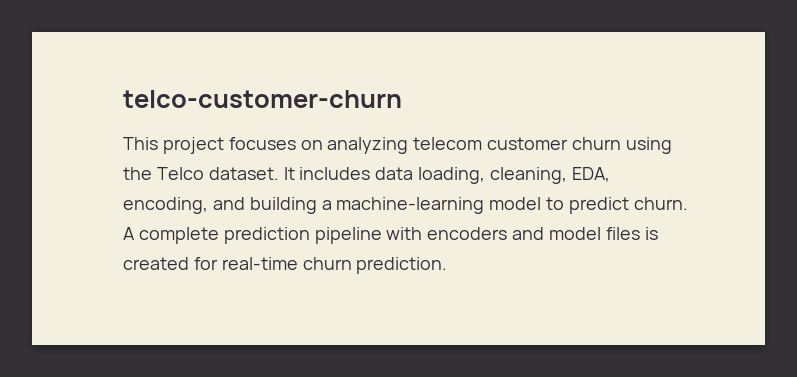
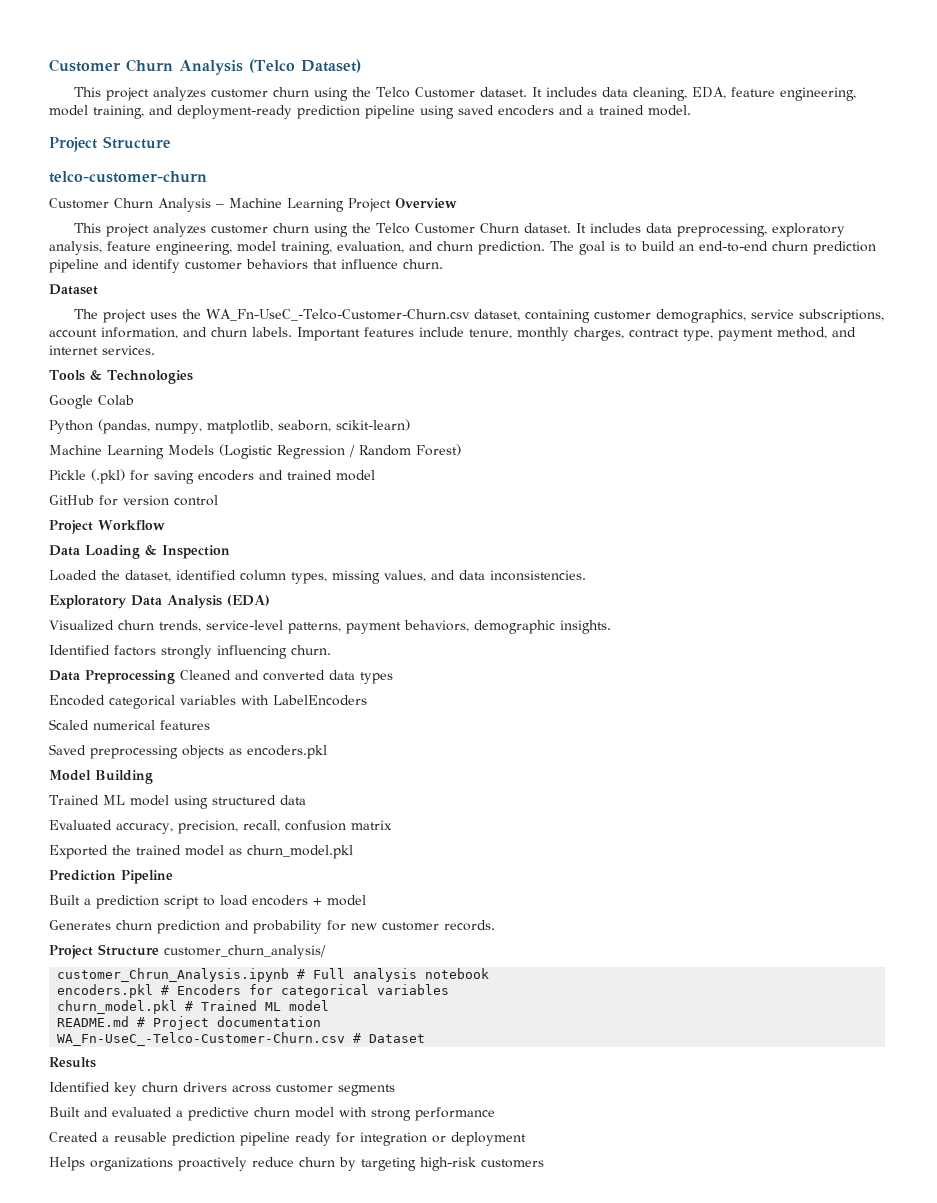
[123,90,402,108] [123,137,672,154] [123,167,486,184] telco-customer-churn // This project focuses on analyzing telecom customer churn using the Telco dataset. It includes data loading, -> [49,59,361,75] [73,87,628,101] Customer Churn Analysis (Telco Dataset) // This project analyzes customer churn using the Telco Customer dataset. It includes data
[123,197,688,214] [123,227,658,244] [123,257,448,274] encoding, and building a machine-learning model to predict churn. A complete prediction pipeline with encoders and model files is created for real-time churn prediction. -> [730,87,856,101] [49,105,691,119] [49,136,170,152] [49,171,207,183] [49,198,457,212] [73,223,845,237] [49,241,876,255] [49,259,443,273] [49,284,98,295] [73,309,884,323] [49,327,856,341] [49,345,155,355] [49,370,193,384] [49,395,134,409] [49,419,410,434] [49,444,461,459] [49,469,375,484] [49,495,218,506] [49,520,165,534] [49,545,230,559] [49,570,586,584] [49,595,270,609] [49,620,611,634] [49,645,331,659] [49,670,393,684] [49,695,367,709] [49,719,210,730] [49,744,327,759] [49,770,153,784] [49,795,306,809] [49,820,392,834] [49,845,353,859] [49,870,173,884] [49,895,366,909] [49,920,495,934] [49,944,326,959] [57,968,490,982] [57,984,450,998] [57,1000,330,1014] [57,1016,322,1030] [57,1032,426,1046] [49,1057,96,1068] [49,1082,395,1096] [49,1107,495,1121] [49,1132,526,1146] [49,1157,544,1171] feature engineering, model training, and deployment-ready prediction pipeline using saved encoders and a trained model. // Project Structure // telco-customer-churn // Customer Churn Analysis – Machine Learning Project Overview // This project analyzes customer churn using the Telco Customer Churn dataset. It includes data preprocessing, exploratory analysis, feature engineering, model training, evaluation, and churn prediction. The goal is to build an end-to-end churn prediction pipeline and identify customer behaviors that influence churn. // Dataset // The project uses the WA_Fn-UseC_-Telco-Customer-Churn.csv dataset, containing customer demographics, service subscriptions, account information, and churn labels. Important features include tenure, monthly charges, contract type, payment method, and internet services. // Tools & Technologies // Google Colab // Python (pandas, numpy, matplotlib, seaborn, scikit-learn) // Machine Learning Models (Logistic Regression / Random Forest) // Pickle (.pkl) for saving encoders and trained model // GitHub for version control // Project Workflow // Data Loading & Inspection // Loaded the dataset, identified column types, missing values, and data inconsistencies. // Exploratory Data Analysis (EDA) // Visualized churn trends, service-level patterns, payment behaviors, demographic insights. // Identified factors strongly influencing churn. // Data Preprocessing Cleaned and converted data types // Encoded categorical variables with LabelEncoders // Scaled numerical features // Saved preprocessing objects as encoders.pkl // Model Building // Trained ML model using structured data // Evaluated accuracy, precision, recall, confusion matrix // Exported the trained model as churn_model.pkl // Prediction Pipeline // Built a prediction script to load encoders + model // Generates churn prediction and probability for new customer records. // Project Structure customer_churn_analysis/ // customer_Chrun_Analysis.ipynb # Full analysis notebook // encoders.pkl # Encoders for categorical variables // churn_model.pkl # Trained ML model // README.md # Project documentation // WA_Fn-UseC_-Telco-Customer-Churn.csv # Dataset // Results // Identified key churn drivers across customer segments // Built and evaluated a predictive churn model with strong performance // Created a reusable prediction pipeline ready for integration or deployment // Helps organizations proactively reduce churn by targeting high-risk customers

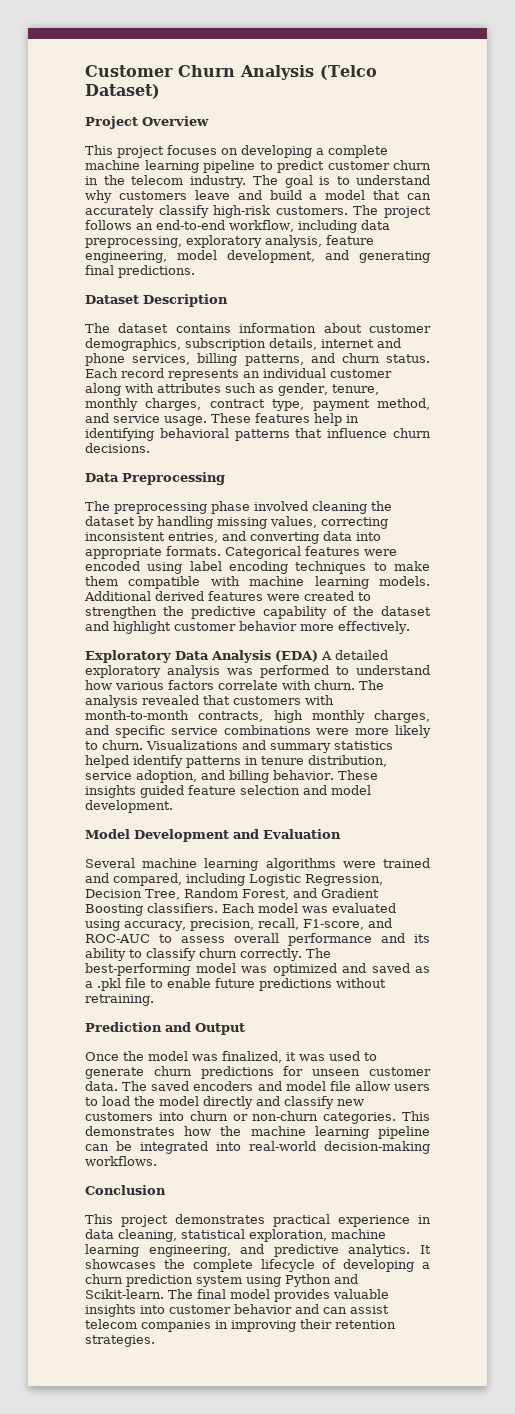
[73,87,856,101] [49,105,691,119] [49,136,170,152] [49,171,207,183] [49,198,457,212] [73,223,641,237] This project analyzes customer churn using the Telco Customer dataset. It includes data cleaning, EDA, feature engineering, model training, and deployment-ready prediction pipeline using saved encoders and a trained model. // Project Structure // telco-customer-churn // Customer Churn Analysis – Machine Learning Project Overview // This project analyzes customer churn using the Telco Customer Churn dataset. It includes -> [85,116,209,129] [85,145,388,158] [85,160,431,173] [85,175,430,188] [85,190,431,203] [85,205,431,218] [85,220,357,233] Project Overview // This project focuses on developing a complete machine learning pipeline to predict customer churn in the telecom industry. The goal is to understand why customers leave and build a model that can accurately classify high-risk customers. The project follows an end-to-end workflow, including
[281,241,876,255] [49,259,443,273] [49,284,98,295] [73,309,884,323] [49,327,464,341] training, evaluation, and churn prediction. The goal is to build an end-to-end churn prediction pipeline and identify customer behaviors that influence churn. // Dataset // The project uses the WA_Fn-UseC_-Telco-Customer-Churn.csv dataset, containing customer demographics, service subscriptions, account information, and churn labels. Important features include -> [227,250,430,263] [85,265,195,278] [85,294,228,307] [85,323,431,333] [85,338,401,351] [85,353,430,366] [85,368,392,381] [85,383,328,396] development, and generating final predictions. // Dataset Description // The dataset contains information about customer demographics, subscription details, internet and phone services, billing patterns, and churn status. Each record represents an individual customer along with attributes such as gender,
[49,345,155,355] [49,370,193,384] [49,395,134,409] [49,419,410,434] [49,444,461,459] [49,469,375,484] [49,495,218,506] [49,520,165,534] [49,545,230,559] [49,570,586,584] [49,595,270,609] [49,620,611,634] [49,645,331,659] [49,670,393,684] [49,695,367,709] [49,719,210,730] [49,744,327,759] [49,770,153,784] [49,795,306,809] [49,820,392,834] [49,845,353,859] [49,870,173,884] [49,895,366,909] [49,920,495,934] [49,944,326,959] [57,968,490,982] [57,984,450,998] [57,1000,330,1014] [57,1016,322,1030] [57,1032,426,1046] [49,1057,96,1068] [49,1082,395,1096] [49,1107,495,1121] [49,1132,526,1146] [49,1157,544,1171] internet services. // Tools & Technologies // Google Colab // Python (pandas, numpy, matplotlib, seaborn, scikit-learn) // Machine Learning Models (Logistic Regression / Random Forest) // Pickle (.pkl) for saving encoders and trained model // GitHub for version control // Project Workflow // Data Loading & Inspection // Loaded the dataset, identified column types, missing values, and data inconsistencies. // Exploratory Data Analysis (EDA) // Visualized churn trends, service-level patterns, payment behaviors, demographic insights. // Identified factors strongly influencing churn. // Data Preprocessing Cleaned and converted data types // Encoded categorical variables with LabelEncoders // Scaled numerical features // Saved preprocessing objects as encoders.pkl // Model Building // Trained ML model using structured data // Evaluated accuracy, precision, recall, confusion matrix // Exported the trained model as churn_model.pkl // Prediction Pipeline // Built a prediction script to load encoders + model // Generates churn prediction and probability for new customer records. // Project Structure customer_churn_analysis/ // customer_Chrun_Analysis.ipynb # Full analysis notebook // encoders.pkl # Encoders for categorical variables // churn_model.pkl # Trained ML model // README.md # Project documentation // WA_Fn-UseC_-Telco-Customer-Churn.csv # Dataset // Results // Identified key churn drivers across customer segments // Built and evaluated a predictive churn model with strong performance // Created a reusable prediction pipeline ready for integration or deployment // Helps organizations proactively reduce churn by targeting high-risk customers -> [113,413,359,426] [85,428,432,441] [85,443,150,453] [85,472,225,485] [85,501,392,514] [85,516,388,529] [85,531,381,544] [85,546,397,559] [85,561,430,574] [85,576,430,589] [84,591,371,601] [85,606,431,619] [85,621,410,634] [85,650,388,663] [85,665,430,678] [85,680,384,690] [85,695,334,708] [85,710,430,723] [85,725,431,738] [85,740,393,753] [85,755,387,768] [85,770,378,783] [85,785,371,798] [85,800,173,813] [85,829,341,842] [85,858,430,871] [85,873,383,886] [85,888,379,900] [85,903,396,916] [85,918,392,931] [85,933,430,946] [85,948,331,961] [85,963,430,976] [85,978,386,991] [85,994,154,1006] [85,1022,245,1035] [85,1051,377,1063] [85,1066,432,1079] [85,1081,430,1091] [85,1096,364,1109] [85,1111,430,1124] [85,1126,430,1139] [85,1141,430,1154] [85,1156,157,1166] [85,1185,166,1195] [85,1214,431,1227] [85,1229,386,1242] [85,1244,431,1257] [85,1259,430,1272] [85,1274,358,1287] [85,1289,389,1302] [85,1304,389,1317] [85,1319,396,1332] [85,1335,155,1347] service usage. These features help in identifying behavioral patterns that influence churn decisions. // Data Preprocessing // The preprocessing phase involved cleaning the dataset by handling missing values, correcting inconsistent entries, and converting data into appropriate formats. Categorical features were encoded using label encoding techniques to make them compatible with machine learning models. Additional derived features were created to strengthen the predictive capability of the dataset and highlight customer behavior more effectively. // Exploratory Data Analysis (EDA) A detailed exploratory analysis was performed to understand how various factors correlate with churn. The analysis revealed that customers with month-to-month contracts, high monthly charges, and specific service combinations were more likely to churn. Visualizations and summary statistics helped identify patterns in tenure distribution, service adoption, and billing behavior. These insights guided feature selection and model development. // Model Development and Evaluation // Several machine learning algorithms were trained and compared, including Logistic Regression, Decision Tree, Random Forest, and Gradient Boosting classifiers. Each model was evaluated using accuracy, precision, recall, F1-score, and ROC-AUC to assess overall performance and its ability to classify churn correctly. The best-performing model was optimized and saved as a .pkl file to enable future predictions without retraining. // Prediction and Output // Once the model was finalized, it was used to generate churn predictions for unseen customer data. The saved encoders and model file allow users to load the model directly and classify new customers into churn or non-churn categories. This demonstrates how the machine learning pipeline can be integrated into real-world decision-making workflows. // Conclusion // This project demonstrates practical experience in data cleaning, statistical exploration, machine learning engineering, and predictive analytics. It showcases the complete lifecycle of developing a churn prediction system using Python and Scikit-learn. The final model provides valuable insights into customer behavior and can assist telecom companies in improving their retention strategies.

